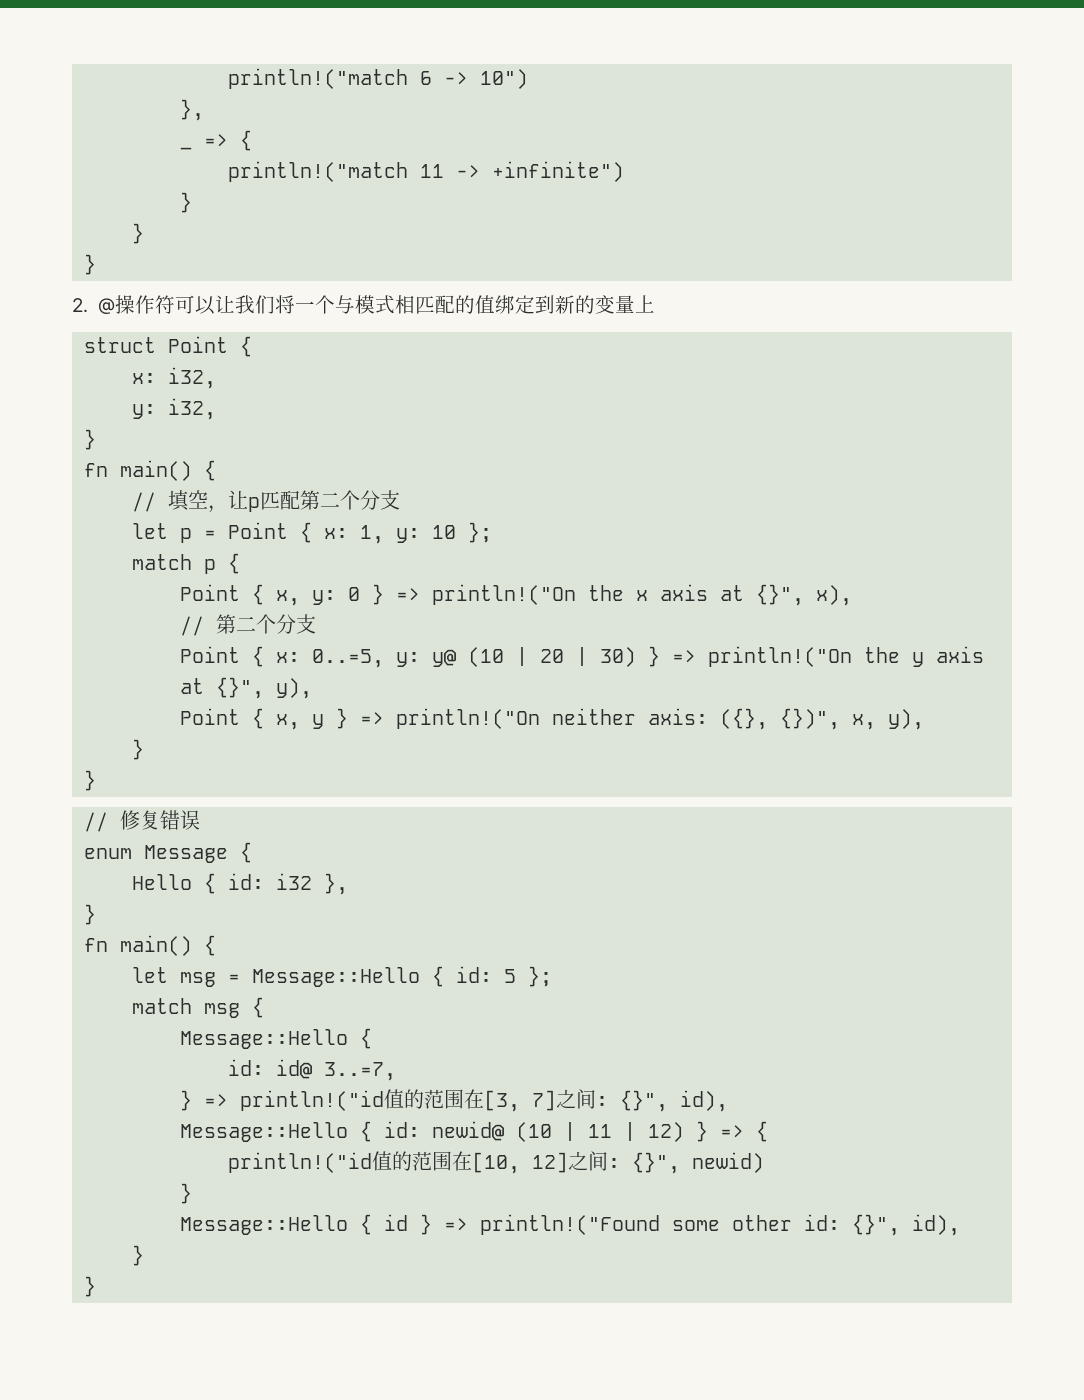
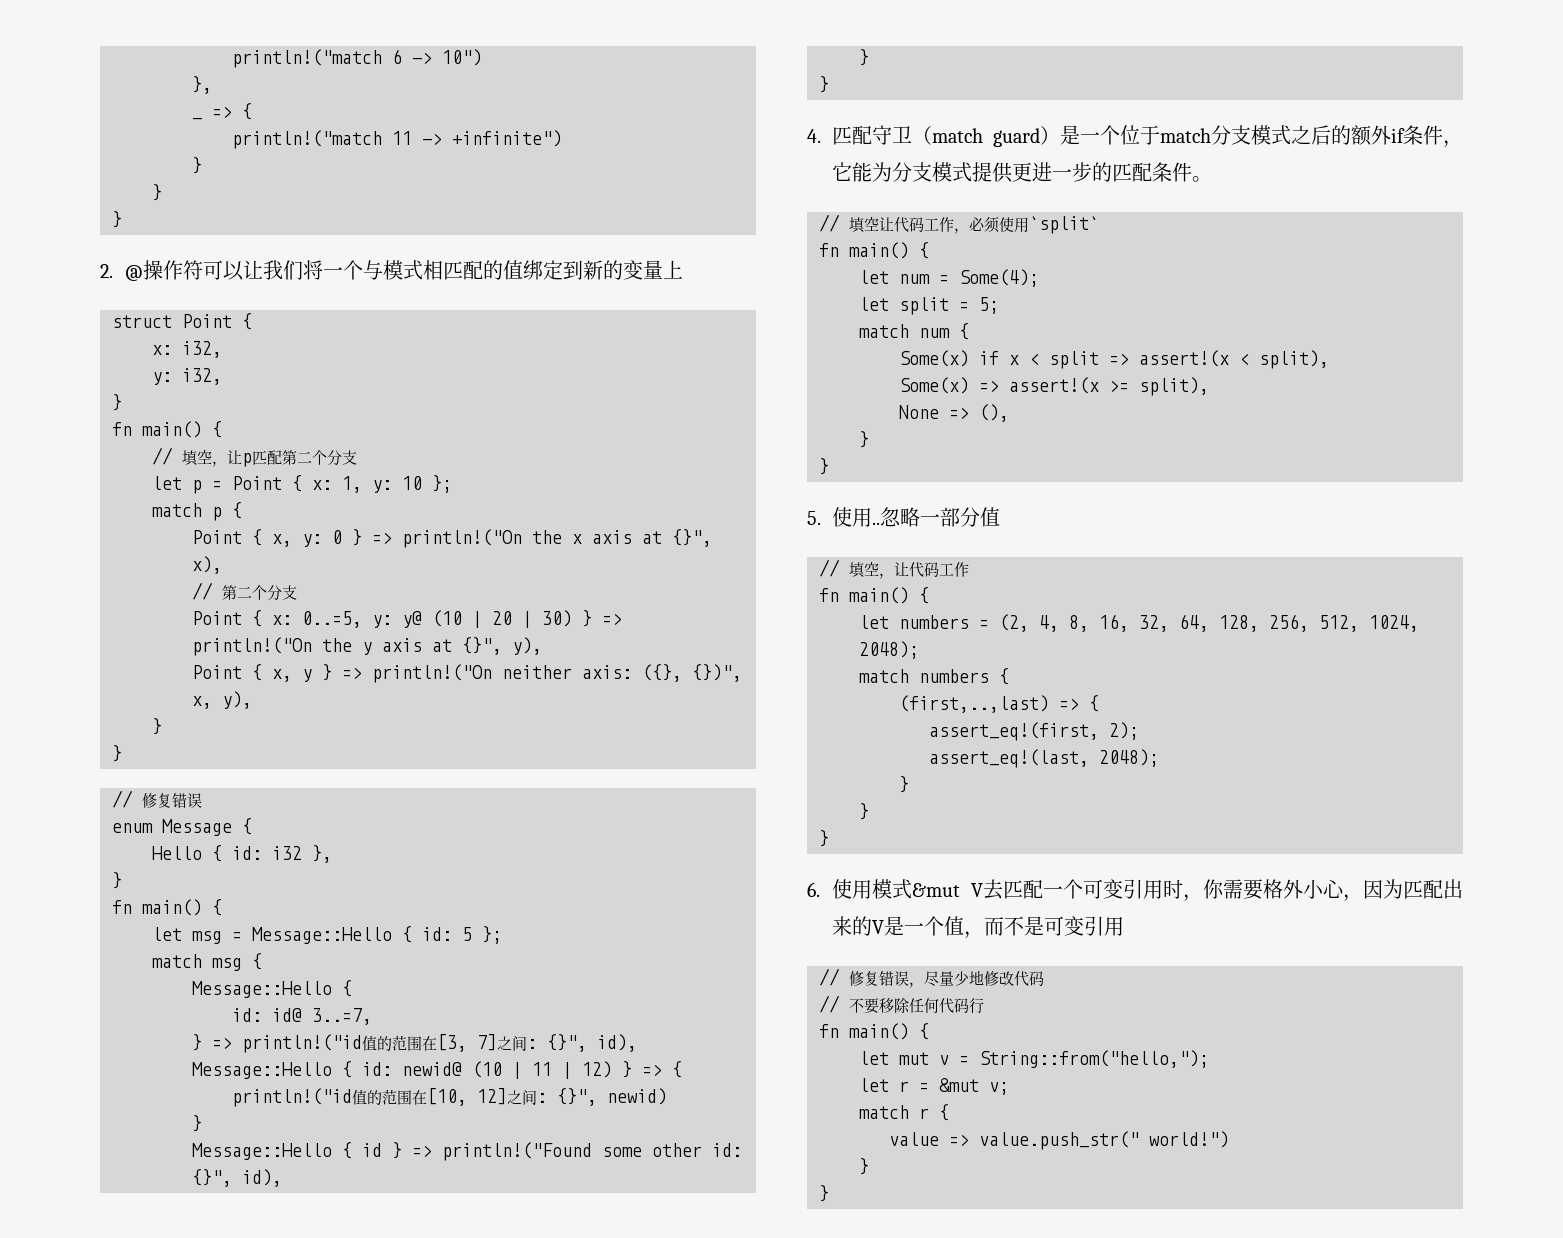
(96, 1286) none -> [807,125,1463,148] [831,162,1212,183] [819,214,1099,234] [819,242,929,259] [859,269,1039,287] [859,297,999,315] [859,323,969,340] [899,350,1329,369] [899,377,1209,396] [899,404,1009,422] [859,431,869,448] [819,458,829,475] [807,507,1000,527] [819,559,969,579] [819,587,929,604] [859,614,1419,632] [859,641,919,659] [859,668,1009,685] [899,695,1099,713] [929,722,1139,741] [929,749,1159,768] [899,776,909,793] [859,803,869,820] [819,830,829,847] [807,879,1463,902] [831,916,1124,939] [819,968,1044,988] [819,995,984,1014] [819,1023,929,1040] [859,1050,1209,1068] [859,1078,1009,1095] [859,1104,949,1121] [889,1131,1229,1150] [859,1158,869,1175] [819,1185,829,1202] // 4.匹配守卫（match guard）是一个位于match分支模式之后的额外if条件，它能为分支模式提供更进一步的匹配条件。 // // 填空让代码工作，必须使用`split` // fn main() { // let num = Some(4); // let split = 5; // match num { // Some(x) if x < split => assert!(x < split), // Some(x) => assert!(x >= split), // None => (), // } // } // 5.使用..忽略一部分值 // // 填空，让代码工作 // fn main() { // let numbers = (2, 4, 8, 16, 32, 64, 128, 256, 512, 1024, 2048); // match numbers { // (first,..,last) => { // assert_eq!(first, 2); // assert_eq!(last, 2048); // } // } // } // 6.使用模式&mut V去匹配一个可变引用时，你需要格外小心，因为匹配出来的V是一个值，而不是可变引用 // // 修复错误，尽量少地修改代码 // // 不要移除任何代码行 // fn main() { // let mut v = String::from("hello,"); // let r = &mut v; // match r { // value => value.push_str(" world!") // } // }

